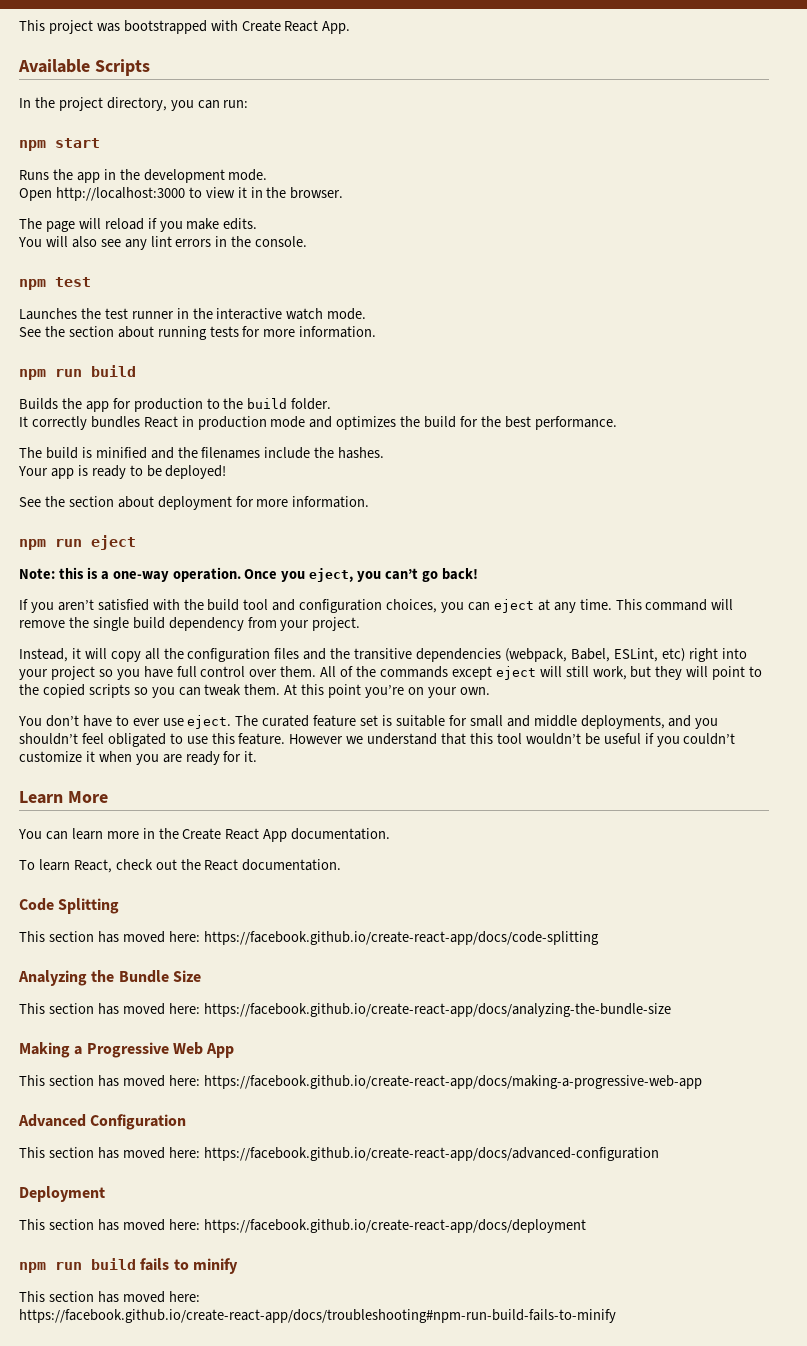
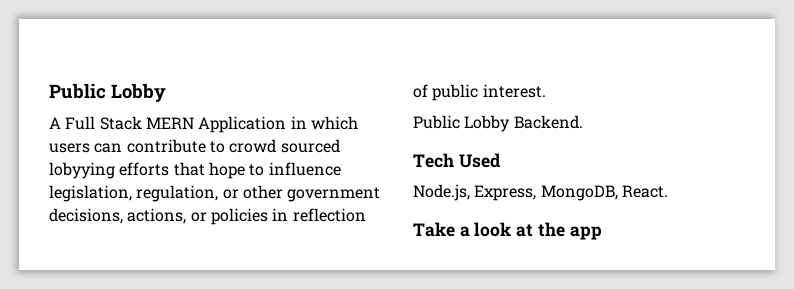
[19,20,351,34] [18,59,150,76] [19,97,249,111] [19,138,100,151] [19,169,268,183] [19,187,344,201] [19,218,258,232] [18,236,308,250] [19,277,91,290] [19,308,367,320] [19,326,377,340] [19,365,136,380] [19,398,332,412] [19,416,617,430] [19,447,385,459] [18,465,227,479] [19,496,370,510] [19,535,136,550] [19,567,478,582] [19,599,734,613] [19,617,361,631] [19,648,747,662] [19,666,763,680] [19,684,490,698] [18,715,719,729] [19,733,736,747] [19,751,258,765] [19,791,108,804] [18,828,391,842] [19,859,342,873] [19,898,120,914] [19,931,599,945] [18,970,201,986] [19,1003,671,1017] [19,1042,235,1058] [19,1075,702,1089] [18,1114,187,1130] [19,1147,659,1161] [19,1186,105,1202] [19,1219,586,1233] [19,1258,238,1274] [19,1291,200,1303] [19,1309,616,1323] This project was bootstrapped with Create React App. // Available Scripts // In the project directory, you can run: // npm start // Runs the app in the development mode. // Open http://localhost:3000 to view it in the browser. // The page will reload if you make edits. // You will also see any lint errors in the console. // npm test // Launches the test runner in the interactive watch mode. // See the section about running tests for more information. // npm run build // Builds the app for production to the build folder. // It correctly bundles React in production mode and optimizes the build for the best performance. // The build is minified and the filenames include the hashes. // Your app is ready to be deployed! // See the section about deployment for more information. // npm run eject // Note: this is a one-way operation. Once you eject, you can’t go back! // If you aren’t satisfied with the build tool and configuration choices, you can eject at any time. This command will remove the single build dependency from your project. // Instead, it will copy all the configuration files and the transitive dependencies (webpack, Babel, ESLint, etc) right into your project so you have full control over them. All of the commands except eject will still work, but they will point to the copied scripts so you can tweak them. At this point you’re on your own. // You don’t have to ever use eject. The curated feature set is suitable for small and middle deployments, and you shouldn’t feel obligated to use this feature. However we understand that this tool wouldn’t be useful if you couldn’t customize it when you are ready for it. // Learn More // You can learn more in the Create React App documentation. // To learn React, check out the React documentation. // Code Splitting // This section has moved here: https://facebook.github.io/create-react-app/docs/code-splitting // Analyzing the Bundle Size // This section has moved here: https://facebook.github.io/create-react-app/docs/analyzing-the-bundle-size // Making a Progressive Web App // This section has moved here: https://facebook.github.io/create-react-app/docs/making-a-progressive-web-app // Advanced Configuration // This section has moved here: https://facebook.github.io/create-react-app/docs/advanced-configuration // Deployment // This section has moved here: https://facebook.github.io/create-react-app/docs/deployment // npm run build fails to minify // This section has moved here: https://facebook.github.io/create-react-app/docs/troubleshooting#npm-run-build-fails-to-minify -> [49,83,166,102] [49,116,358,133] [49,139,340,153] [49,162,341,179] [49,185,381,202] [49,208,366,225] [413,84,546,101] [413,115,583,132] [413,153,501,168] [413,184,668,201] [413,222,602,240] Public Lobby // A Full Stack MERN Application in which users can contribute to crowd sourced lobyying efforts that hope to influence legislation, regulation, or other government decisions, actions, or policies in reflection of public interest. // Public Lobby Backend. // Tech Used // Node.js, Express, MongoDB, React. // Take a look at the app

